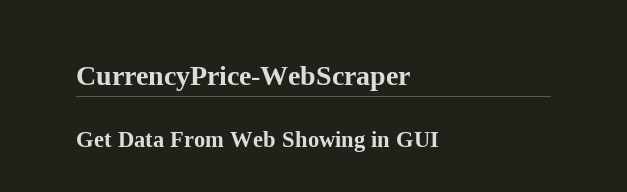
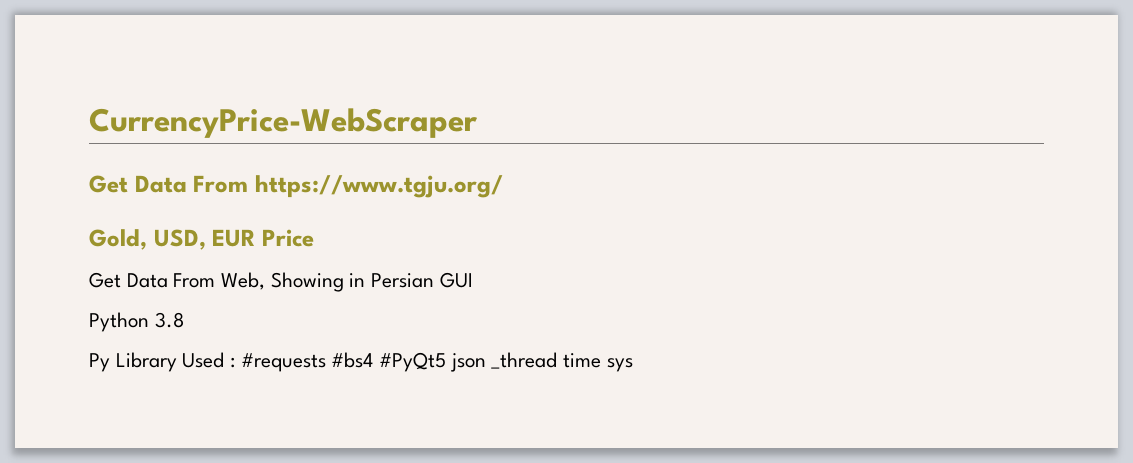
[230,131,277,147] Web -> [254,175,503,198] [89,229,314,250] [89,272,266,290] https://www.tgju.org/ // Gold, USD, EUR Price // Get Data From Web,
(391, 139) none -> [371,273,435,288] Persian
(440, 139) none -> [89,312,184,332] [89,352,633,372] // Python 3.8 // Py Library Used : #requests #bs4 #PyQt5 json _thread time sys

